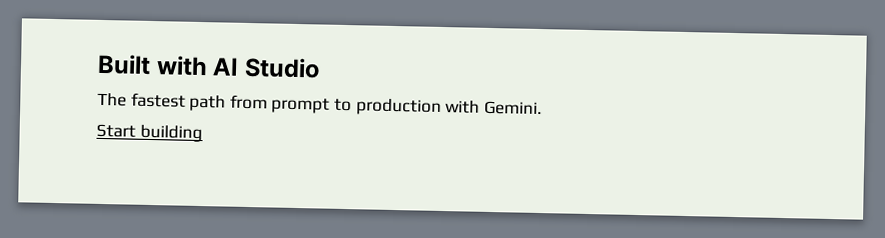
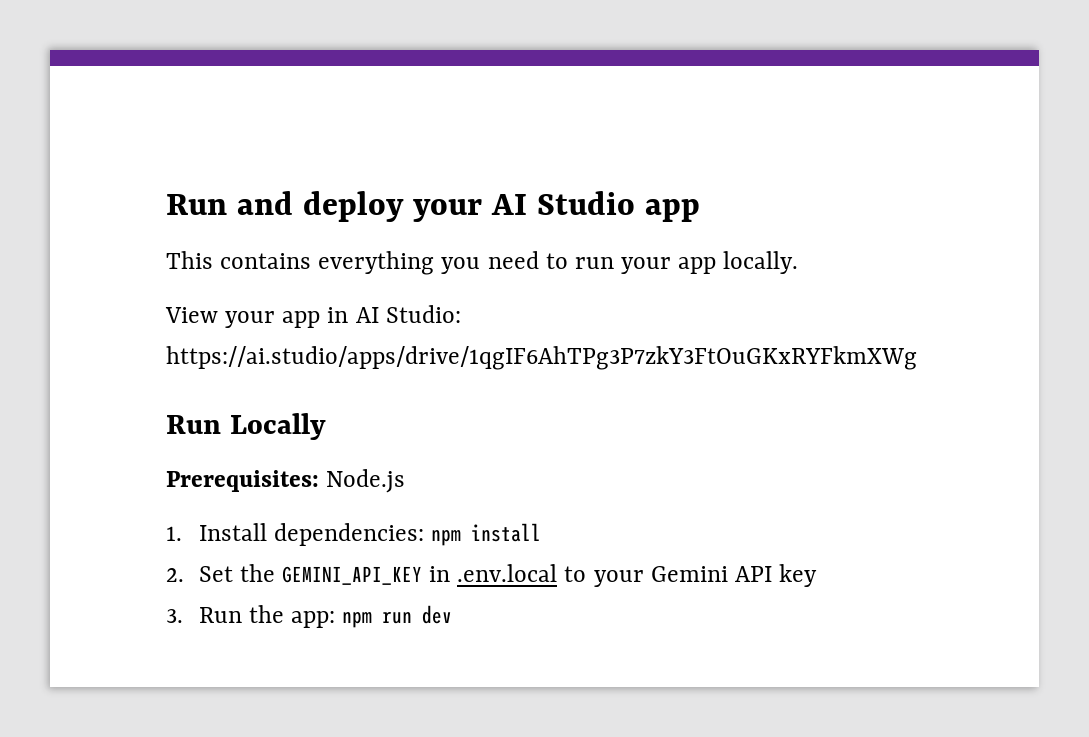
[97,53,320,79] [97,92,542,116] [96,123,203,143] Built with AI Studio // The fastest path from prompt to production with Gemini. // Start building -> [166,191,700,222] [166,251,799,275] [165,305,461,328] [166,346,917,370] [166,413,326,440] [166,469,406,493] [166,523,541,546] [166,564,818,587] [166,605,453,628] Run and deploy your AI Studio app // This contains everything you need to run your app locally. // View your app in AI Studio: https://ai.studio/apps/drive/1qgIF6AhTPg3P7zkY3FtOuGKxRYFkmXWg // Run Locally // Prerequisites: Node.js // 1. Install dependencies: npm install // 2. Set the GEMINI_API_KEY in .env.local to your Gemini API key // 3. Run the app: npm run dev

